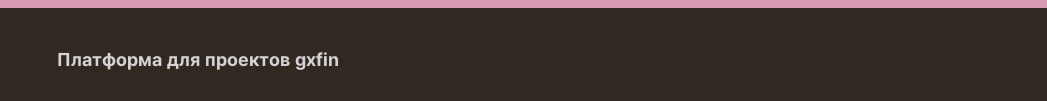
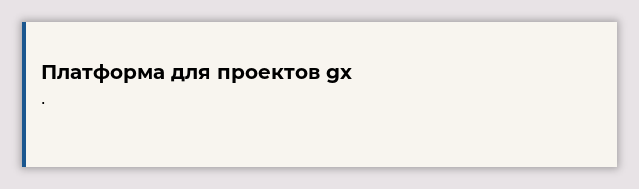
[294,52,339,70] gxfin -> [326,68,352,83] [41,102,45,104] gx // .

